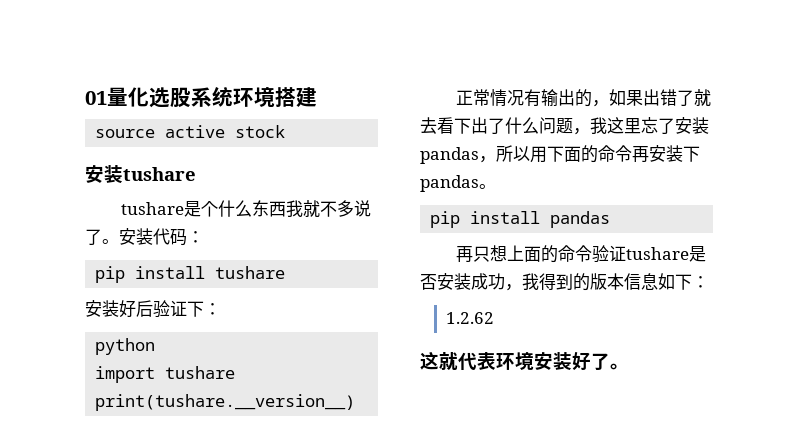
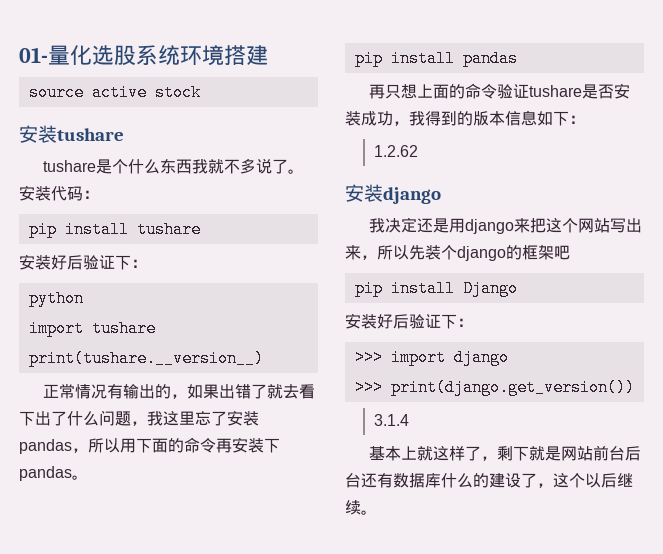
[85,91,107,105] 01 -> [19,47,48,63] 01-
[420,351,610,371] 这就代表环境安装好了 -> [345,184,441,204] [368,217,642,234] [345,245,570,261] [354,280,518,297] [345,313,473,329] [354,349,509,366] [354,379,635,396] [373,414,409,426] [368,445,641,461] [345,473,633,488] [345,500,361,515] 安装django // 我决定还是用django来把这个网站写出来，所以先装个django的框架吧 // pip install Django // 安装好后验证下： // >>> import django // >>> print(django.get_version()) // 3.1.4 // 基本上就这样了，剩下就是网站前台后台还有数据库什么的建设了，这个以后继续

